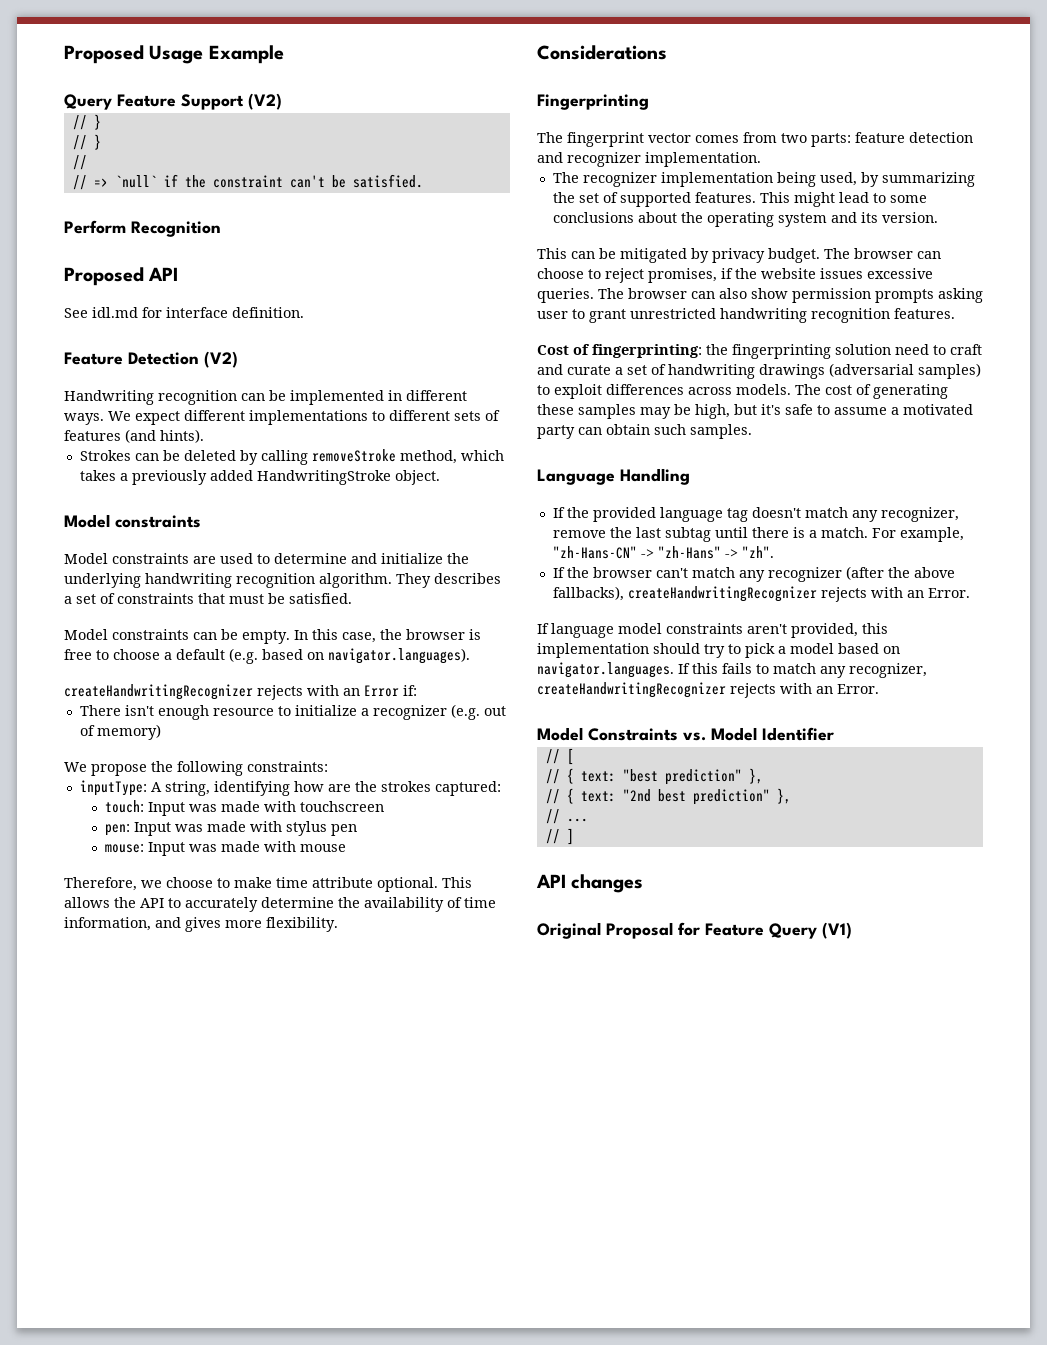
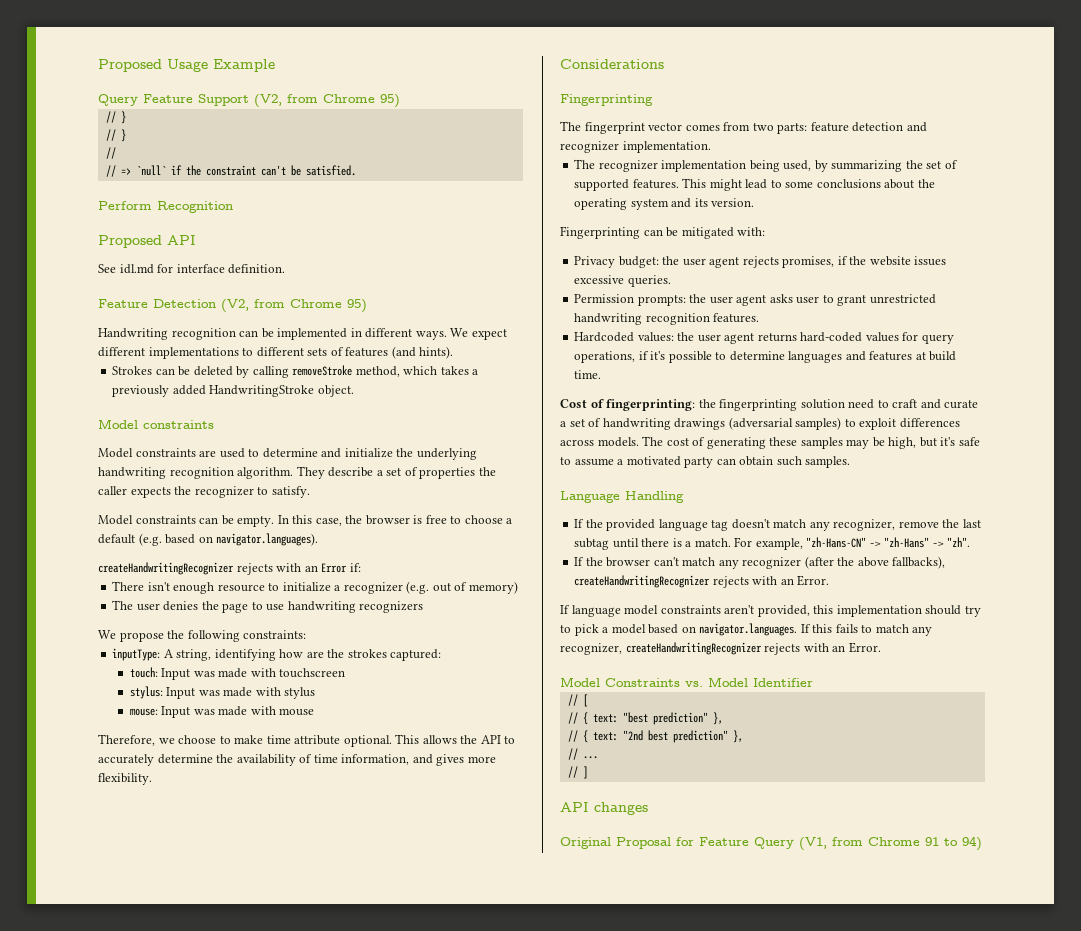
[248,93,282,110] (V2) -> [254,94,400,108] (V2, from Chrome 95)
[204,351,238,368] (V2) -> [221,299,367,313] (V2, from Chrome 95)
[434,573,501,584] [64,593,352,604] describes a set of constraints that must be satisfied. -> [328,467,496,479] [98,486,310,498] describe a set of properties the caller expects the recognizer to satisfy.
(161, 732) none -> [112,600,424,613] // The user denies the page to use handwriting recognizers
[104,824,130,836] pen: -> [129,686,163,699] stylus:
[330,824,357,836] pen -> (316, 693) none
[537,248,567,259] This -> [560,226,640,239] Fingerprinting
[691,248,941,263] [537,268,644,283] by privacy budget. The browser can choose to reject -> [737,227,766,236] [574,256,779,268] with: // Privacy budget: the user agent rejects
[598,288,983,303] The browser can also show permission prompts asking -> [574,294,793,306] // Permission prompts: the user agent asks
(955, 313) none -> [574,332,954,344] [574,351,957,363] [574,370,602,379] // Hardcoded values: the user agent returns hard-coded values for query operations, if it's possible to determine languages and features at build time.
[822,922,852,939] (V1) -> [799,836,982,851] (V1, from Chrome 91 to 94)

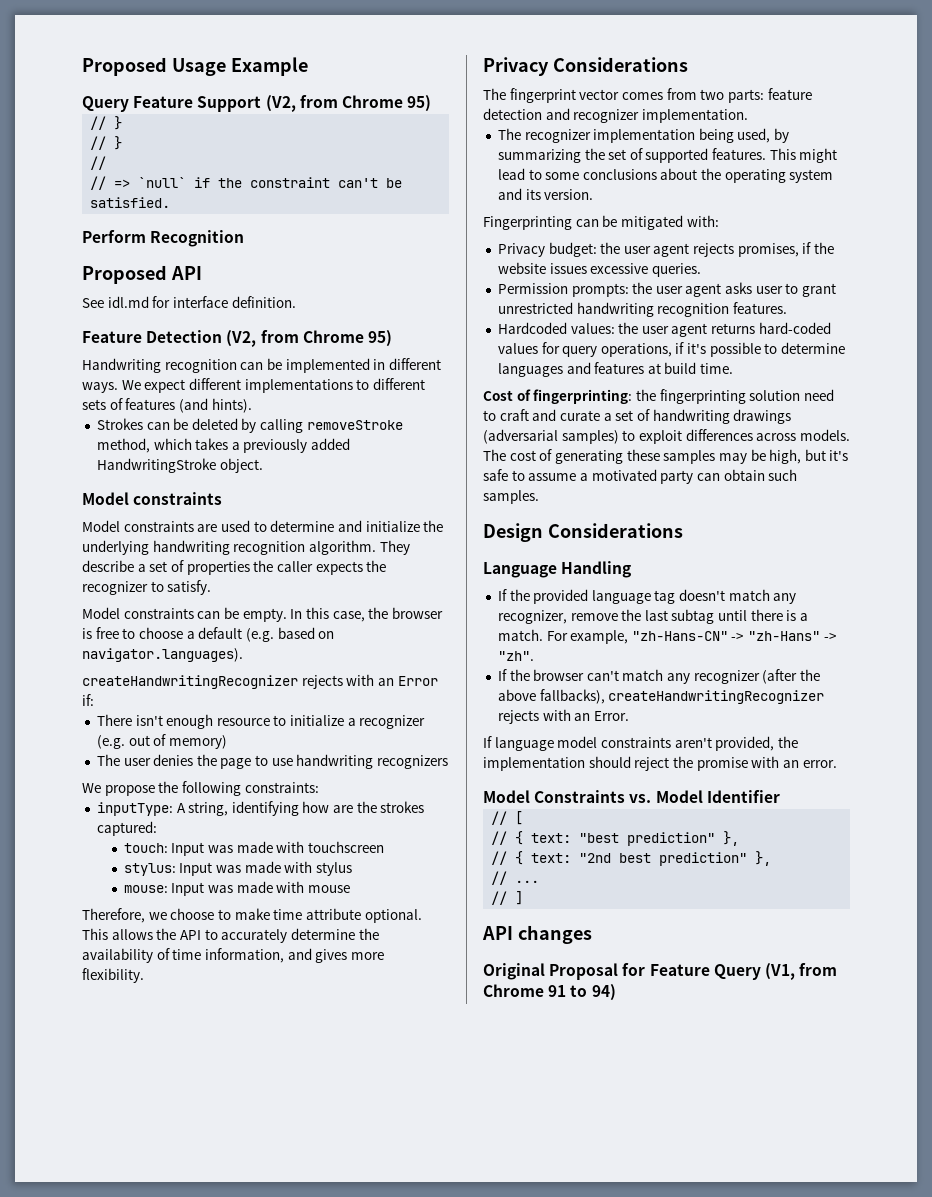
[560,59,664,69] [560,94,653,106] Considerations // Fingerprinting -> [483,57,688,76] Privacy Considerations
(851, 462) none -> [483,523,683,542] // Design Considerations
[813,605,834,614] this -> [777,736,798,748] the
[964,606,981,617] [560,623,933,636] [560,642,881,655] try to pick a model based on navigator.languages. If this fails to match any recognizer, createHandwritingRecognizer rejects with an Error. -> [634,756,837,771] reject the promise with an error.

